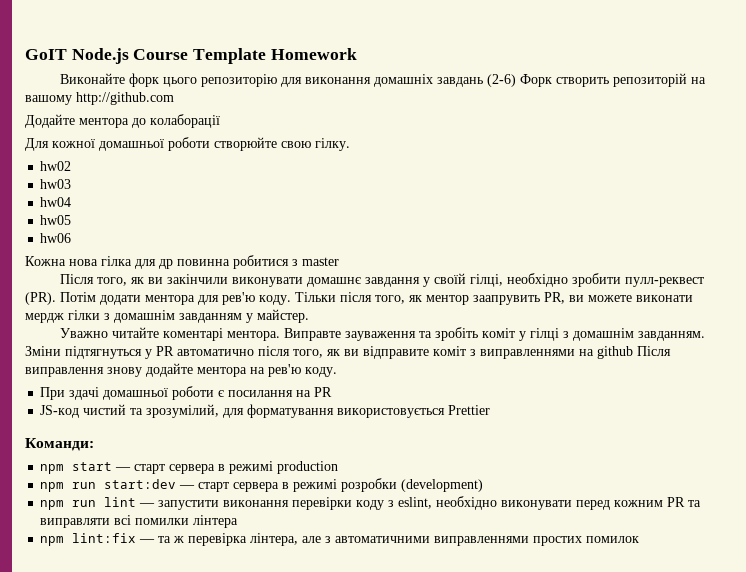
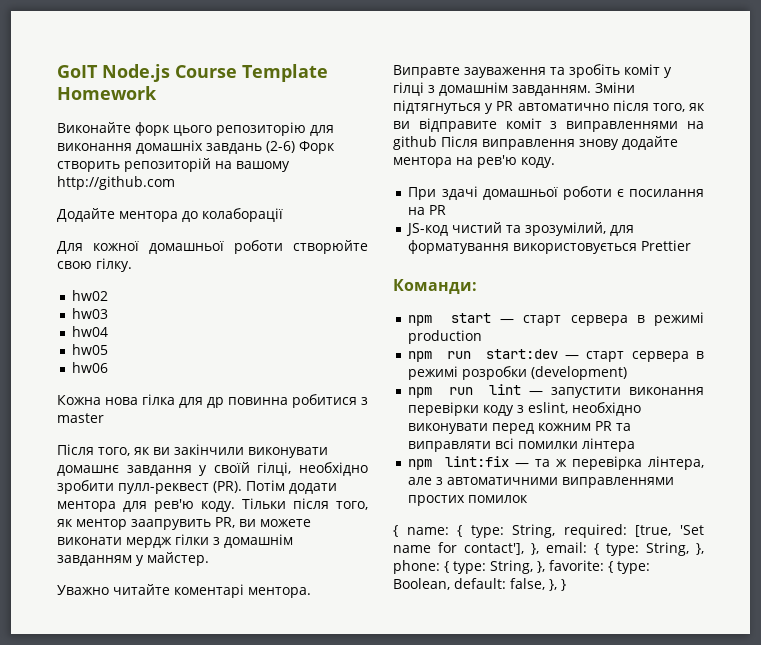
(640, 539) none -> [393,524,704,538] [393,542,704,556] [393,560,650,574] [393,578,566,591] // { name: { type: String, required: [true, 'Set name for contact'], }, email: { type: String, }, phone: { type: String, }, favorite: { type: Boolean, default: false, }, }

